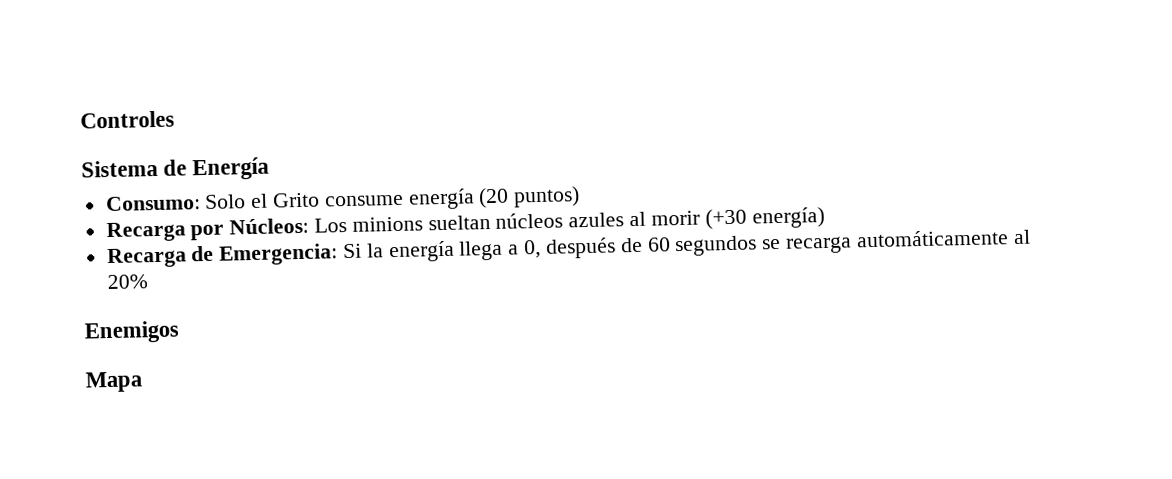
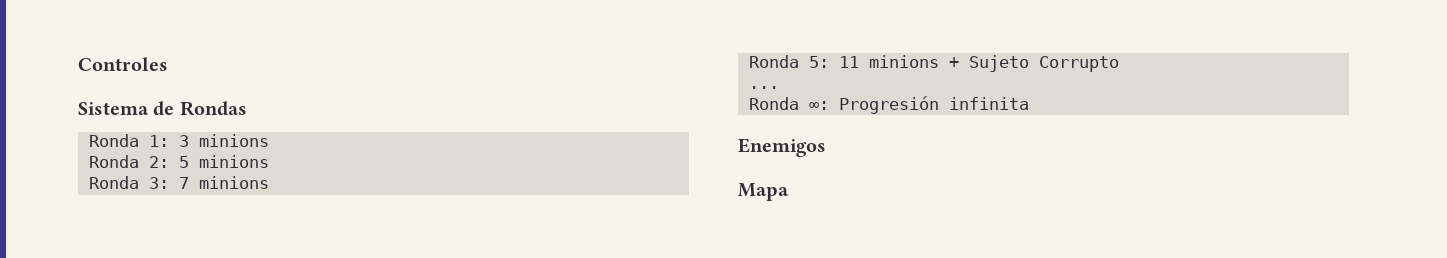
[192,156,270,181] [105,186,581,212] [105,207,825,243] [106,229,1031,269] [106,274,148,290] Energía // Consumo: Solo el Grito consume energía (20 puntos) // Recarga por Núcleos: Los minions sueltan núcleos azules al morir (+30 energía) // Recarga de Emergencia: Si la energía llega a 0, después de 60 segundos se recarga automáticamente al 20% -> [179,101,247,116] [89,134,270,147] [89,155,270,168] [89,176,270,189] [749,55,1120,72] [749,86,780,89] [749,96,1030,114] Rondas // Ronda 1: 3 minions // Ronda 2: 5 minions // Ronda 3: 7 minions // Ronda 5: 11 minions + Sujeto Corrupto // ... // Ronda ∞: Progresión infinita

